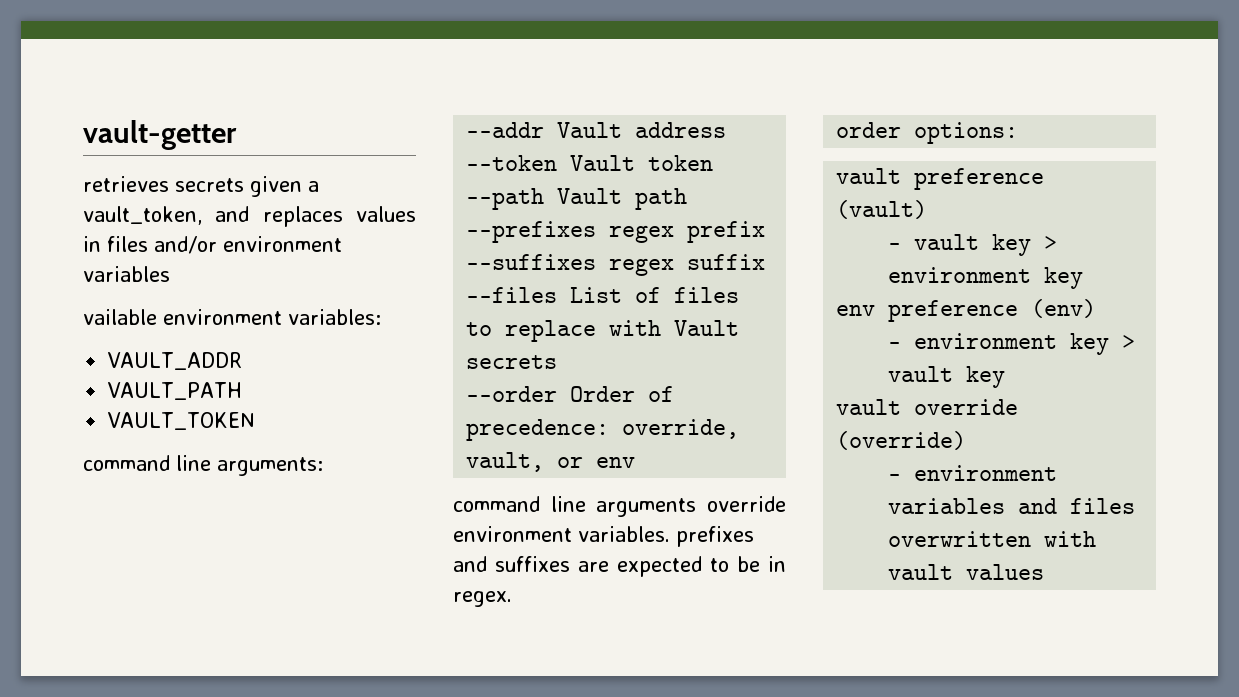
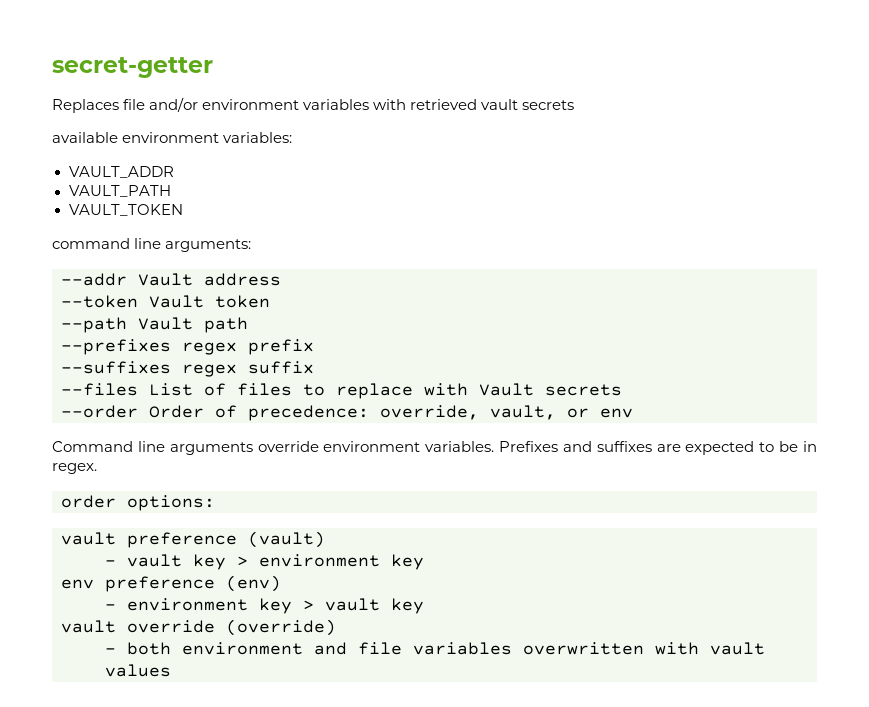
[83,120,237,150] [83,176,319,197] [83,206,416,227] [83,236,342,254] [83,266,170,282] [83,309,157,325] vault-getter // retrieves secrets given a vault_token, and replaces values in files and/or environment variables // vailable -> [52,57,213,78] [52,97,575,113] [52,132,118,143] secret-getter // Replaces file and/or environment variables with retrieved vault secrets // available
[453,496,540,512] command -> [52,441,133,452] Command
[676,526,754,547] prefixes -> [499,441,559,452] Prefixes
[914,465,1058,481] [888,498,1136,514] environment variables and files -> [127,642,512,655] both environment and file variables

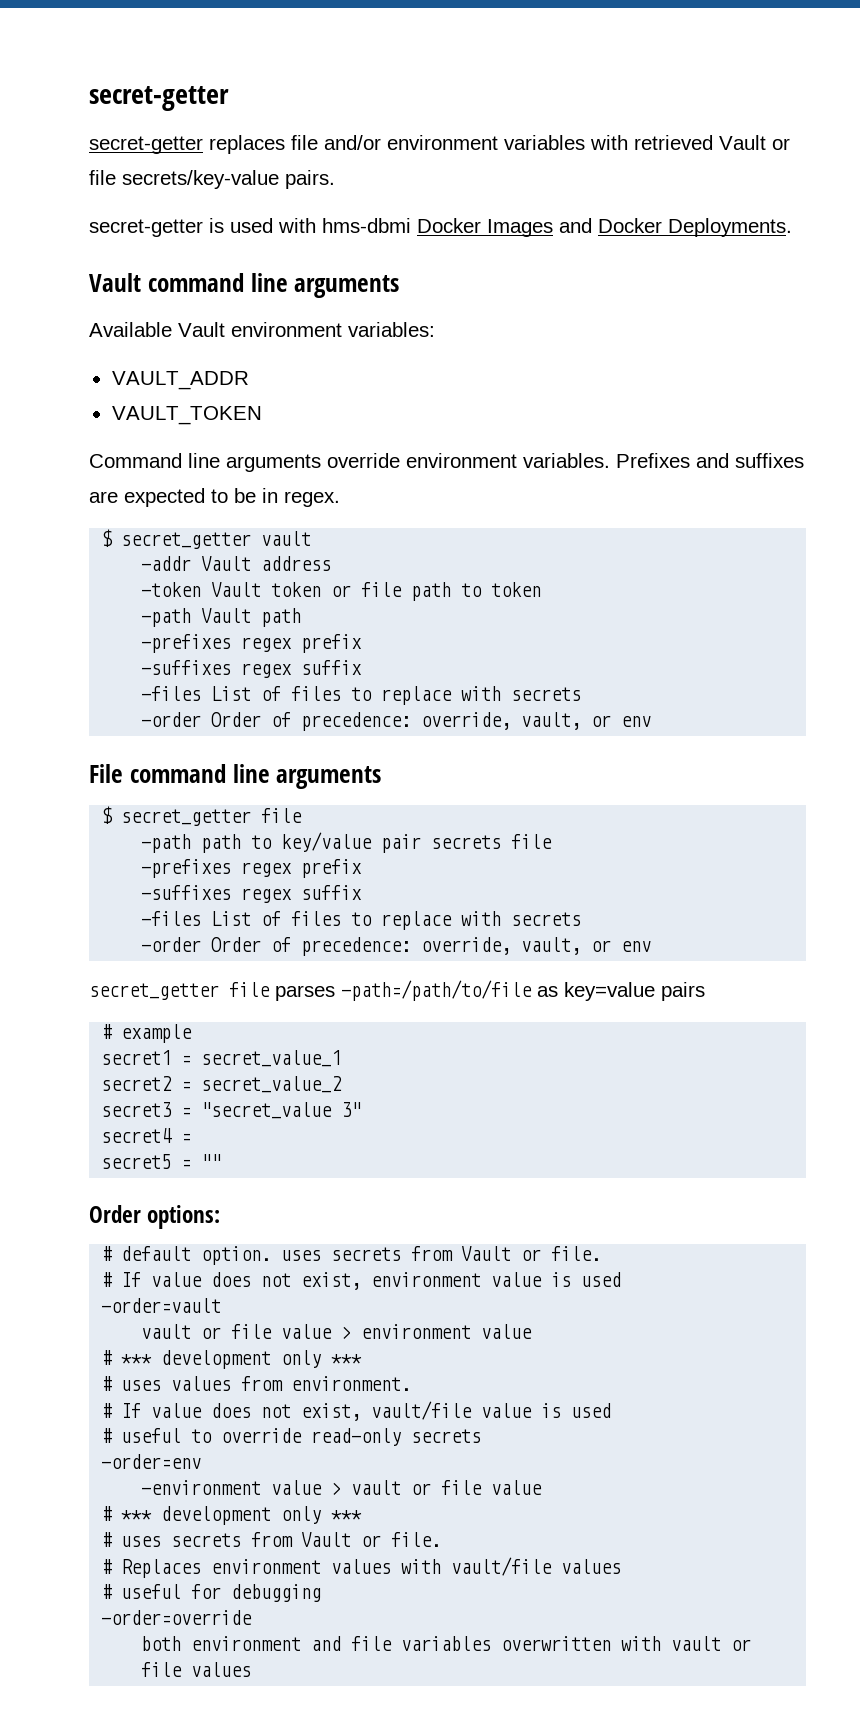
[52,99,119,113] Replaces -> [89,135,285,154] secret-getter replaces
[481,99,575,110] [52,132,118,143] vault secrets // available -> [719,135,790,150] [89,170,335,189] [89,218,792,237] [89,273,400,298] [89,322,225,337] Vault or file secrets/key-value pairs. // secret-getter is used with hms-dbmi Docker Images and Docker Deployments. // Vault command line arguments // Available Vault
[68,185,171,197] // VAULT_PATH -> (249, 380) none
[52,238,252,252] [61,273,281,286] [61,295,270,308] [61,317,248,333] [61,339,314,355] [61,361,314,377] [61,383,622,399] [61,405,633,421] // command line arguments: // --addr Vault address // --token Vault token // --path Vault path // --prefixes regex prefix // --suffixes regex suffix // --files List of files to replace with Vault secrets // --order Order of precedence: override, vault, or env -> (262, 415) none
[61,495,215,511] [61,531,325,548] [105,554,424,570] [61,575,281,592] [105,598,424,614] [61,619,336,636] [105,648,116,654] order options: // vault preference (vault) // - vault key > environment key // env preference (env) // - environment key > vault key // vault override (override) // - -> [101,529,312,549] [141,556,332,571] [141,582,542,601] [141,608,302,627] [141,634,363,653] [141,660,363,678] [141,686,582,705] [141,712,652,731] [89,764,382,789] [101,806,303,826] [141,832,553,853] [141,859,363,878] [141,885,363,903] [141,911,582,930] [141,937,652,956] [89,980,705,1001] [101,1024,193,1043] [101,1050,342,1067] [101,1076,343,1093] [101,1102,362,1119] [101,1128,192,1143] [101,1154,222,1169] [89,1205,221,1229] [101,1246,602,1265] [101,1272,622,1290] [101,1298,222,1313] [141,1324,533,1339] [101,1350,363,1369] [101,1376,412,1391] [101,1401,612,1421] [101,1428,482,1446] [101,1454,202,1469] [141,1480,543,1495] [101,1506,363,1525] [101,1532,442,1547] [101,1557,622,1578] [101,1584,322,1602] [101,1610,253,1625] $ secret_getter vault // -addr Vault address // -token Vault token or file path to token // -path Vault path // -prefixes regex prefix // -suffixes regex suffix // -files List of files to replace with secrets // -order Order of precedence: override, vault, or env // File command line arguments // $ secret_getter file // -path path to key/value pair secrets file // -prefixes regex prefix // -suffixes regex suffix // -files List of files to replace with secrets // -order Order of precedence: override, vault, or env // secret_getter file parses -path=/path/to/file as key=value pairs // # example // secret1 = secret_value_1 // secret2 = secret_value_2 // secret3 = "secret_value 3" // secret4 = // secret5 = "" // Order options: // # default option. uses secrets from Vault or file. // # If value does not exist, environment value is used // -order=vault // vault or file value > environment value // # *** development only *** // # uses values from environment. // # If value does not exist, vault/file value is used // # useful to override read-only secrets // -order=env // -environment value > vault or file value // # *** development only *** // # uses secrets from Vault or file. // # Replaces environment values with vault/file values // # useful for debugging // -order=override //
(765, 648) none -> [731,1639,752,1651] [141,1662,183,1677] or file

